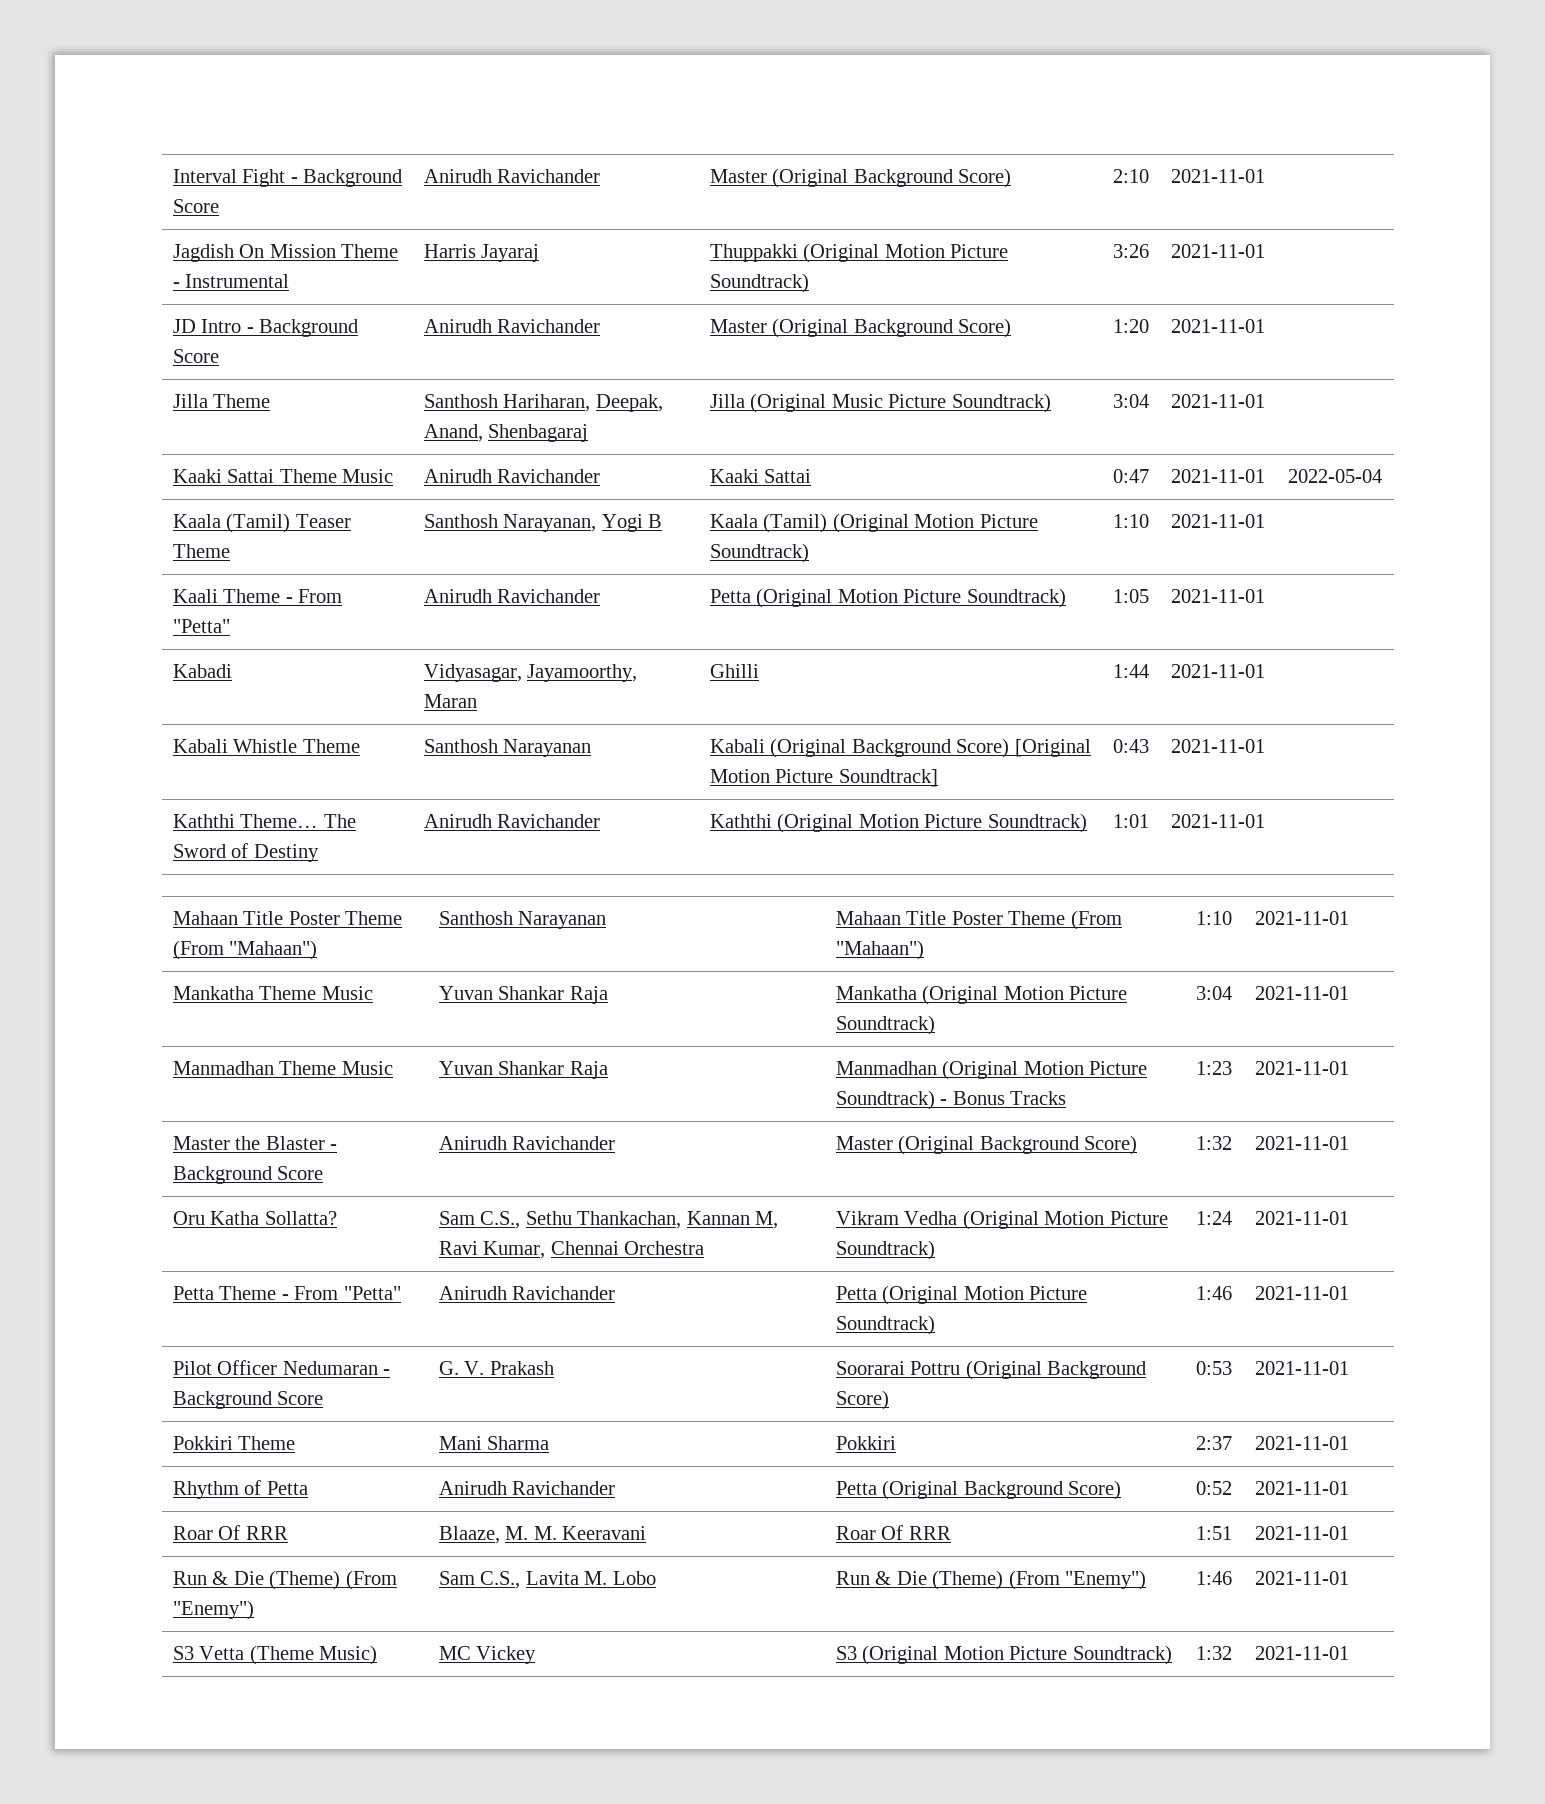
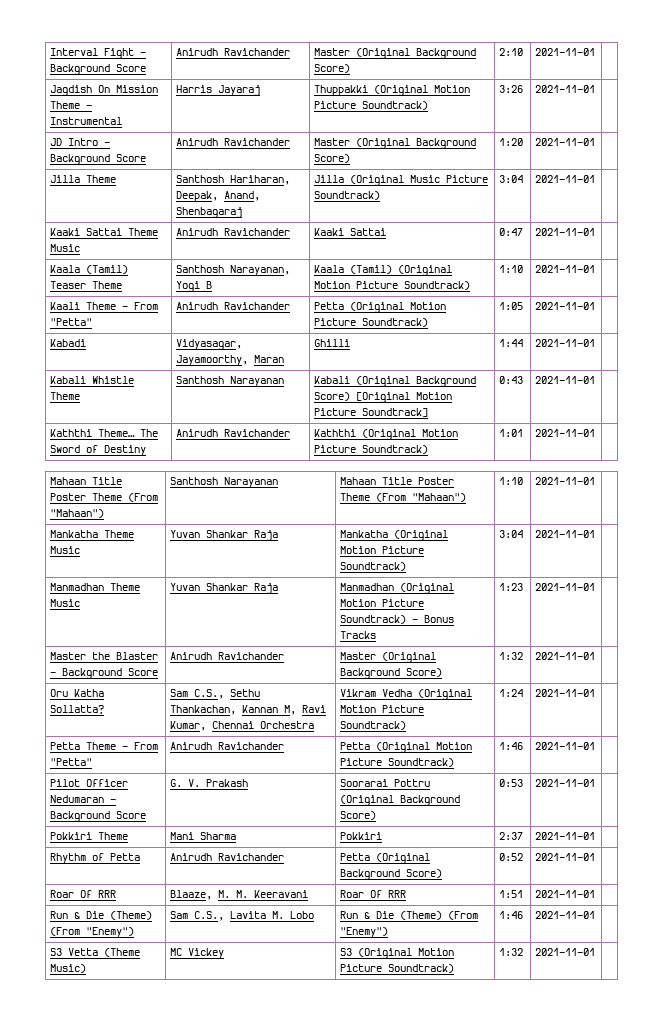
[1287,469,1382,483] 2022-05-04 -> (596, 232) none

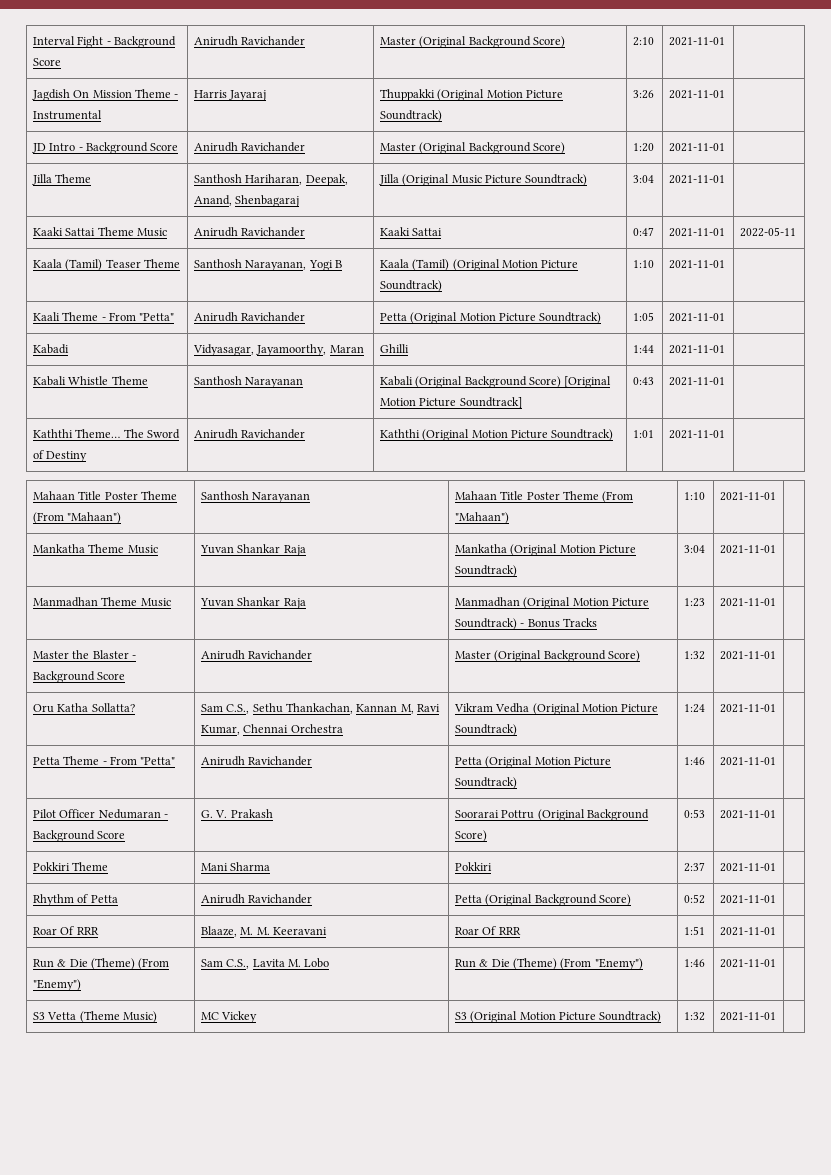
(596, 232) none -> [739,227,796,237] 2022-05-11

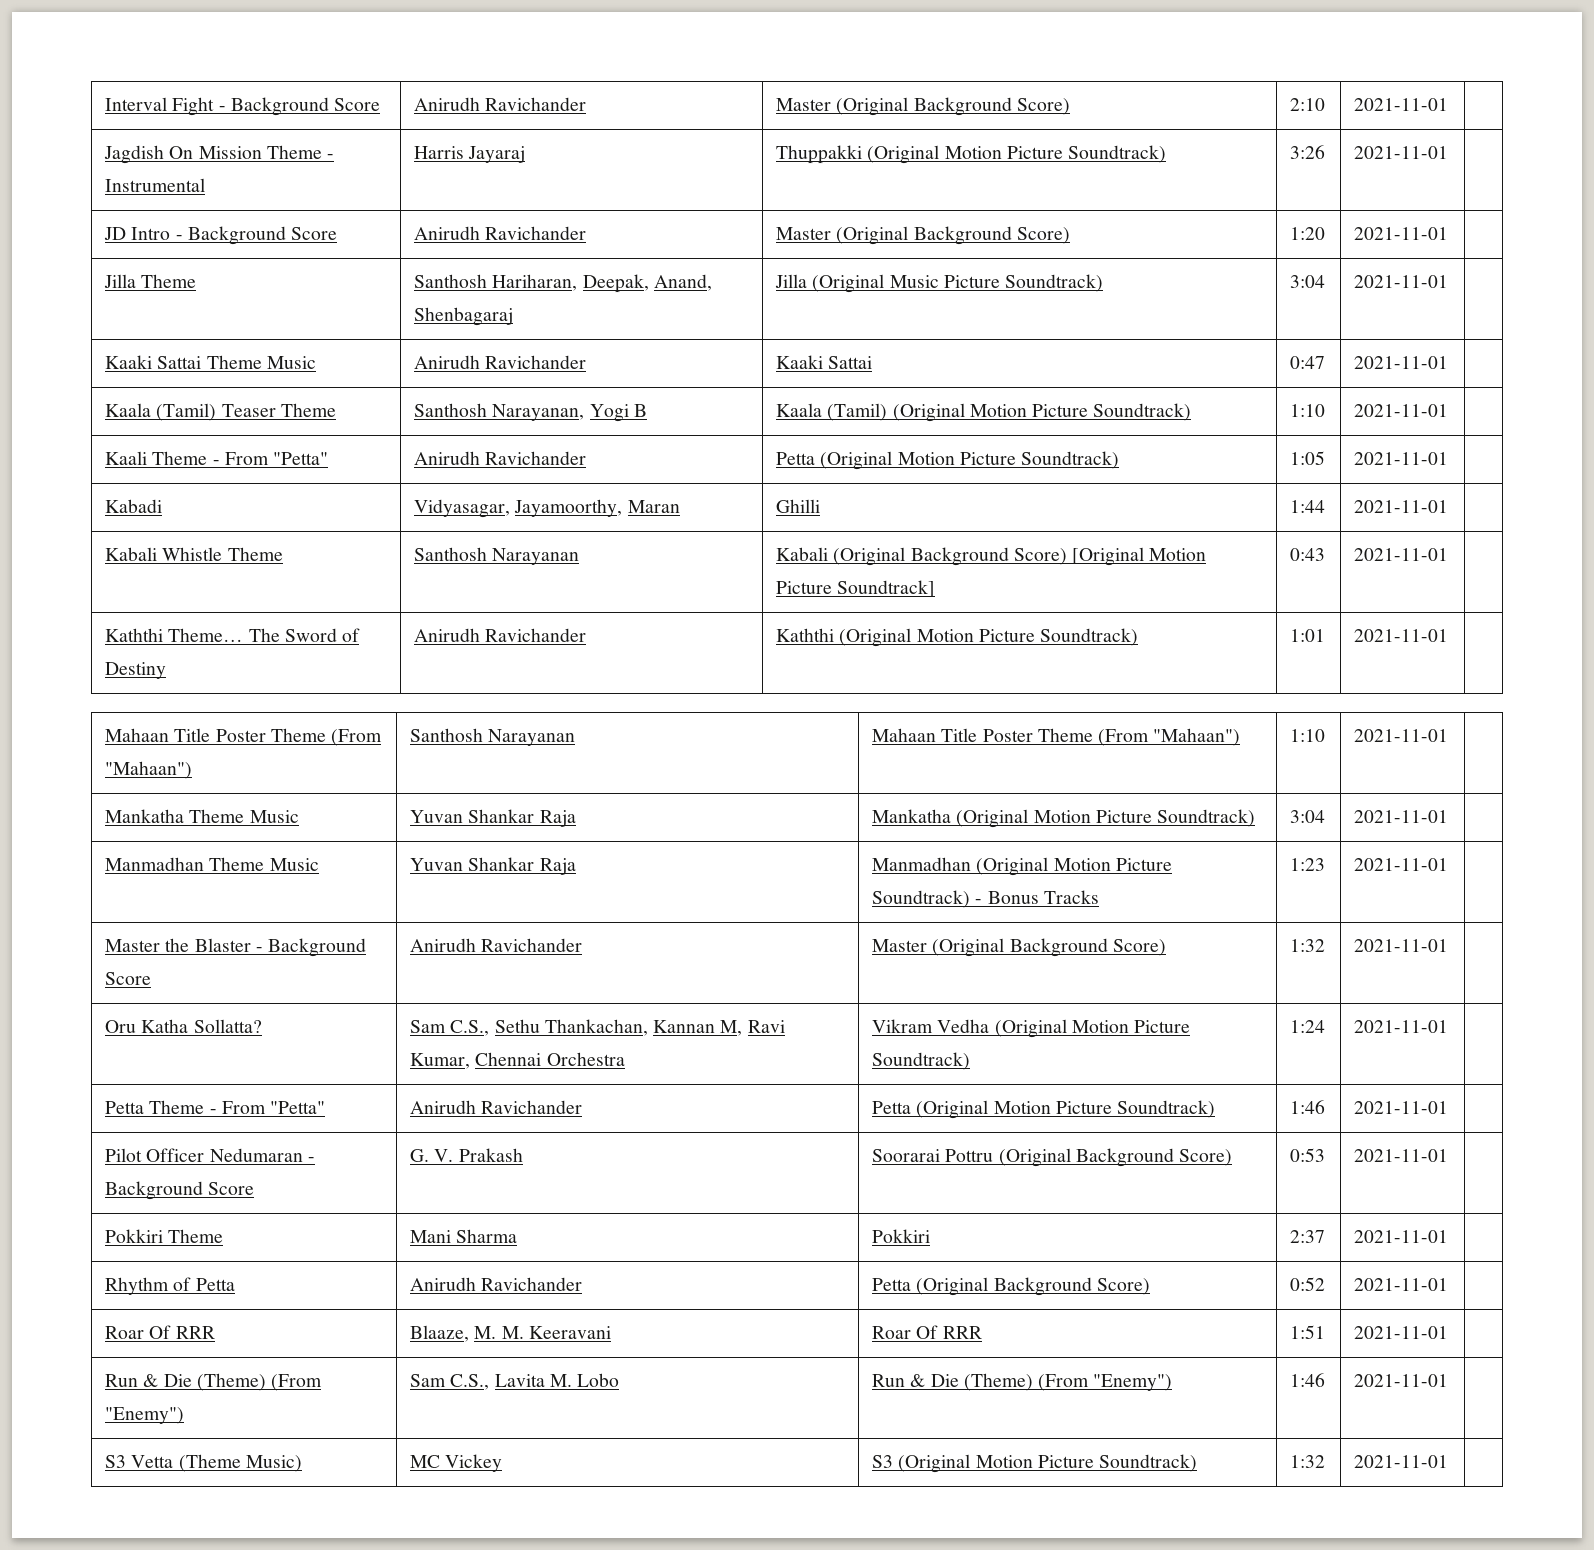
[739,227,796,237] 2022-05-11 -> (1449, 362) none

